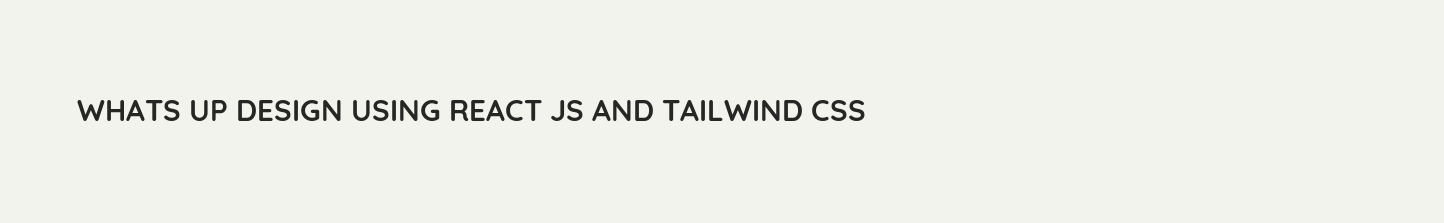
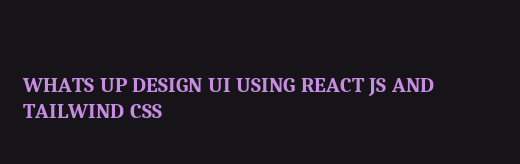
(343, 110) none -> [207,78,231,92] UI

